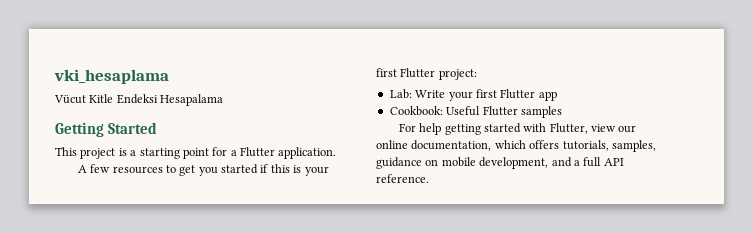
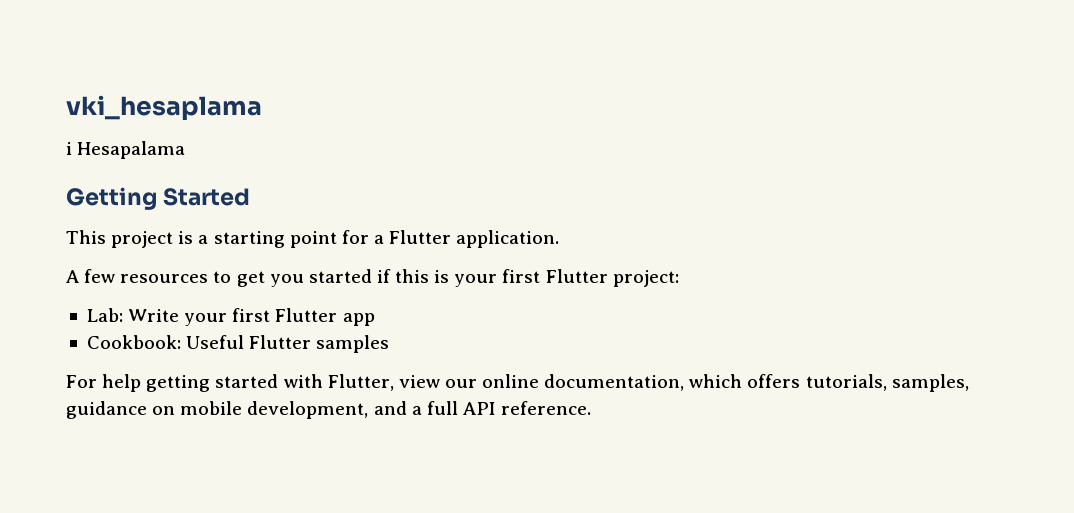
[54,94,158,104] Vücut Kitle Endeksi -> [66,142,72,155] i

